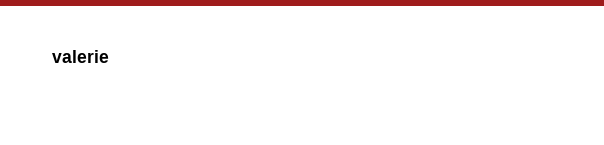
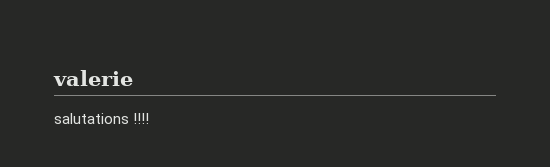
(109, 56) none -> [54,113,150,124] // salutations !!!!

